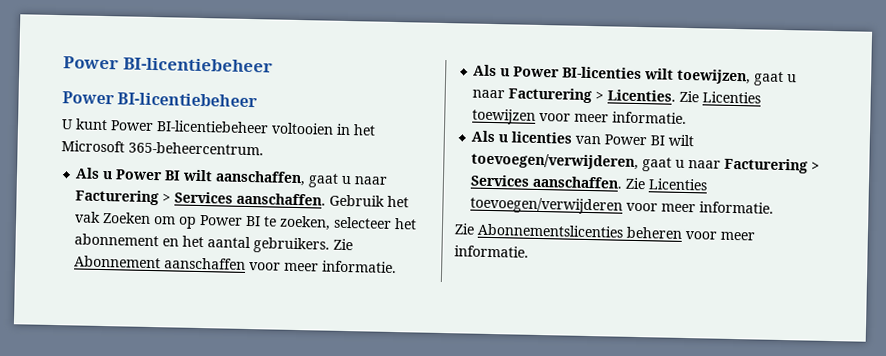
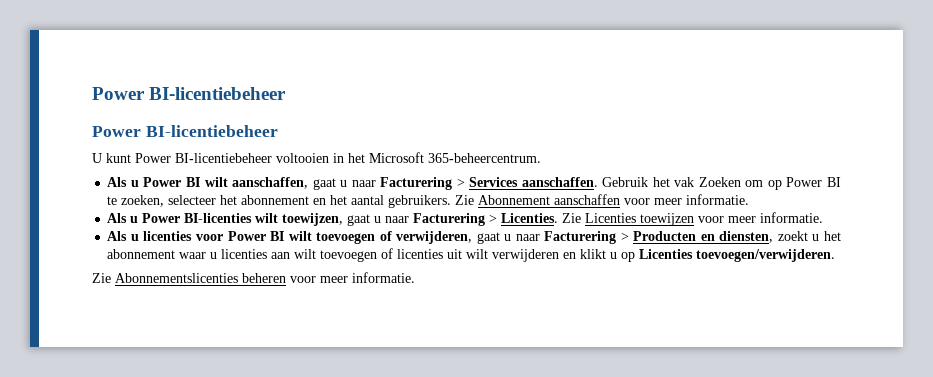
[575,134,695,147] [471,152,821,174] [470,174,709,191] [470,196,775,215] van Power BI wilt toevoegen/verwijderen, gaat u naar Facturering > Services aanschaffen. Zie Licenties toevoegen/verwijderen voor meer informatie. -> [195,231,841,244] [107,248,836,262] voor Power BI wilt toevoegen of verwijderen, gaat u naar Facturering > Producten en diensten, zoekt u het abonnement waar u licenties aan wilt toevoegen of licenties uit wilt verwijderen en klikt u op Licenties toevoegen/verwijderen.

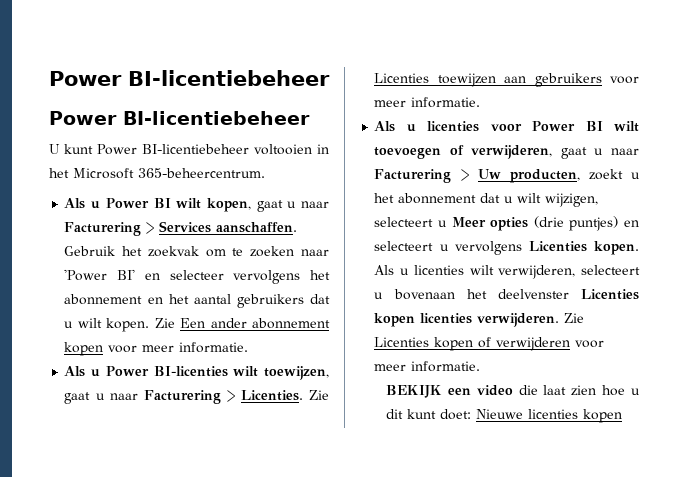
[232,177,309,189] aanschaffen, -> [206,198,251,212] kopen,
[674,177,841,190] [107,195,217,207] vak Zoeken om op Power BI te zoeken, selecteer -> [147,246,330,257] [64,269,301,284] zoekvak om te zoeken naar 'Power BI' en selecteer vervolgens
[388,194,621,208] gebruikers. Zie Abonnement aanschaffen -> [236,294,330,308] [64,318,330,332] [64,342,104,356] gebruikers dat u wilt kopen. Zie Een ander abonnement kopen
(695, 219) none -> [504,73,602,87] aan gebruikers
[633,231,774,243] Producten en diensten, -> [477,169,580,183] Uw producten,
[179,248,836,262] [92,272,415,283] waar u licenties aan wilt toevoegen of licenties uit wilt verwijderen en klikt u op Licenties toevoegen/verwijderen. // Zie Abonnementslicenties beheren voor meer informatie. -> [480,193,599,207] [374,216,639,231] [374,241,639,255] [374,265,640,279] [374,289,639,300] [374,313,585,327] [374,337,605,351] [374,361,481,372] [385,385,640,398] [385,409,622,423] dat u wilt wijzigen, selecteert u Meer opties (drie puntjes) en selecteert u vervolgens Licenties kopen. Als u licenties wilt verwijderen, selecteert u bovenaan het deelvenster Licenties kopen licenties verwijderen. Zie Licenties kopen of verwijderen voor meer informatie. // BEKIJK een video die laat zien hoe u dit kunt doet: Nieuwe licenties kopen

